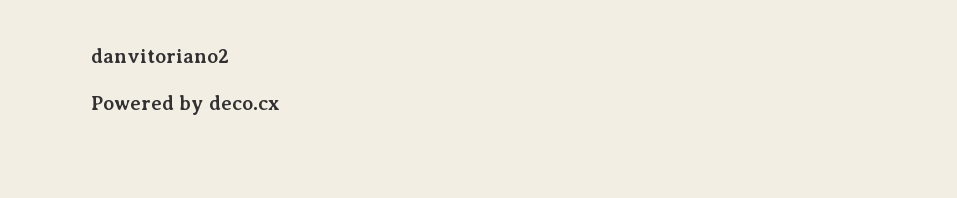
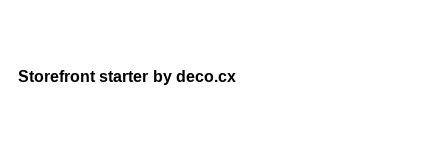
[91,48,229,63] [91,95,174,110] danvitoriano2 // Powered -> [18,70,149,82] Storefront starter

